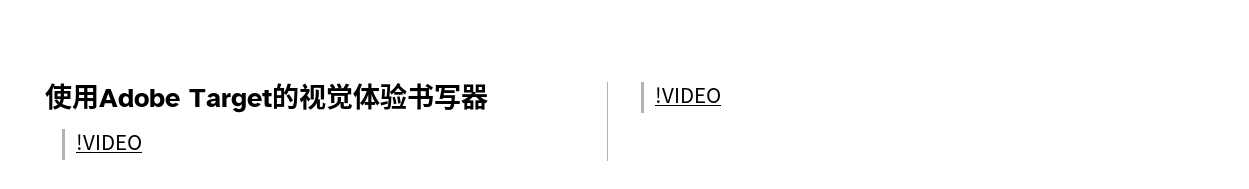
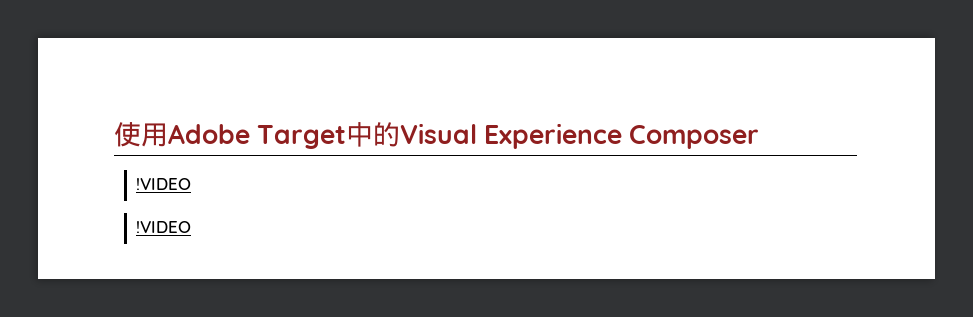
[272,83,488,110] 的视觉体验书写器 -> [346,122,760,149] 中的Visual Experience Composer

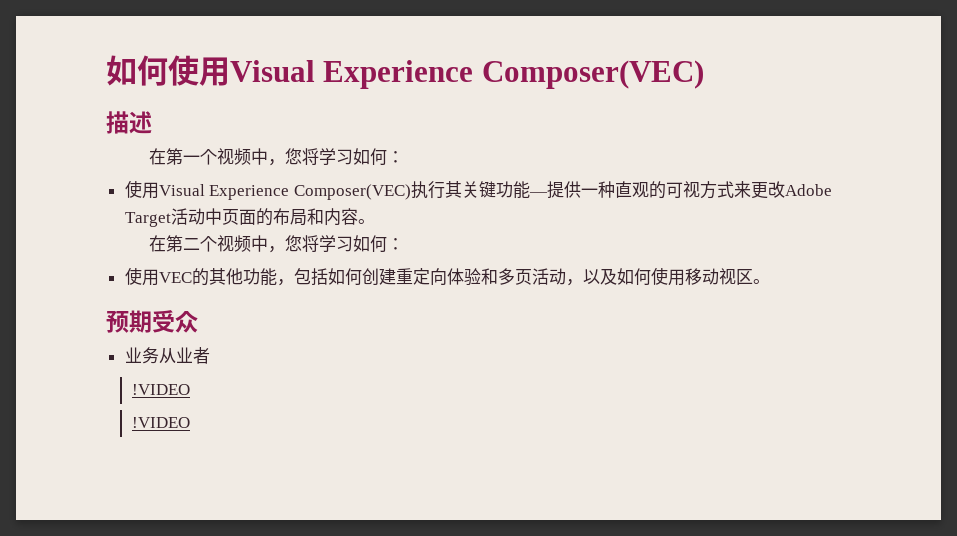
[114,122,760,149] 使用Adobe Target中的Visual Experience Composer -> [106,55,704,89] [106,111,152,134] [148,148,404,166] [124,180,832,200] [124,208,375,227] [148,235,404,253] [124,267,770,286] [106,310,198,333] [124,347,210,364] 如何使用Visual Experience Composer(VEC) // 描述 // 在第一个视频中，您将学习如何： // 使用Visual Experience Composer(VEC)执行其关键功能—提供一种直观的可视方式来更改Adobe Target活动中页面的布局和内容。 // 在第二个视频中，您将学习如何： // 使用VEC的其他功能，包括如何创建重定向体验和多页活动，以及如何使用移动视区。 // 预期受众 // 业务从业者

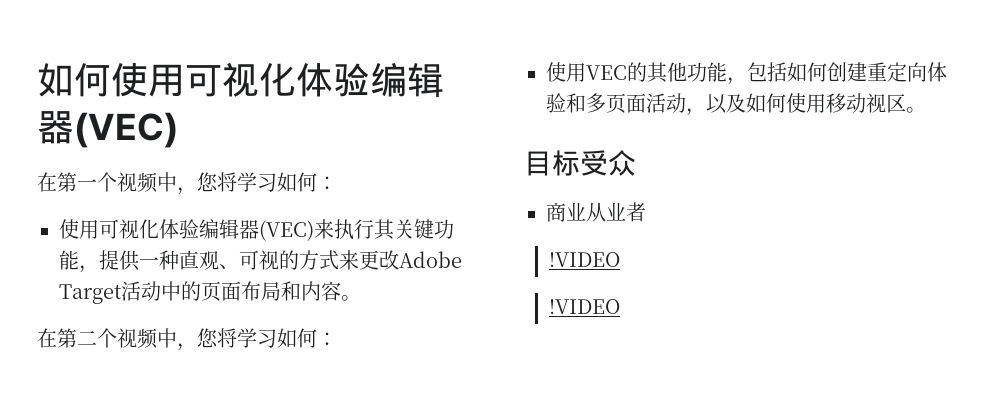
[106,55,704,89] [106,111,152,134] 如何使用Visual Experience Composer(VEC) // 描述 -> [37,62,444,98] [37,111,178,148] 如何使用可视化体验编辑器(VEC)
[158,184,411,200] Visual Experience Composer(VEC) -> [99,219,334,241] 可视化体验编辑器(VEC)来
[528,192,548,196] — -> [79,265,99,273] ，
[648,181,700,199] 的可视 -> [219,250,299,270] 、可视的
[221,208,273,226] 页面的 -> [181,281,241,301] 的页面
(532, 277) none -> [626,93,646,113] 面
[106,310,152,333] 预期 -> [524,150,580,176] 目标
[124,347,159,364] 业务 -> [546,202,586,222] 商业

